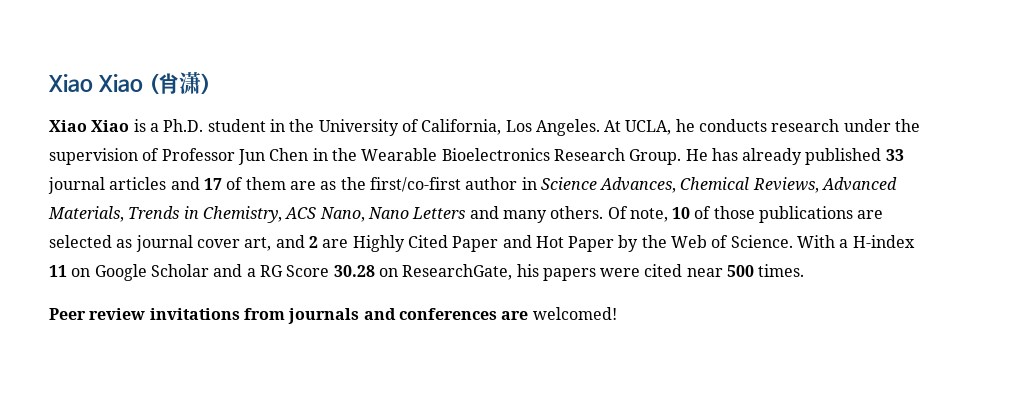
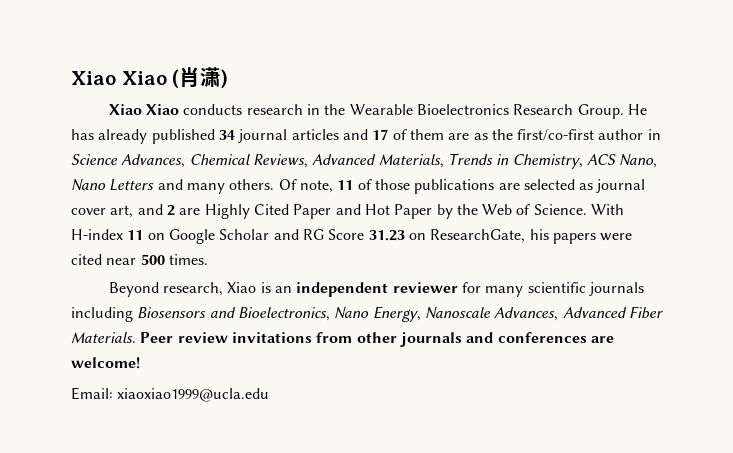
[133,119,921,136] [49,148,309,165] is a Ph.D. student in the University of California, Los Angeles. At UCLA, he conducts research under the supervision of Professor Jun Chen -> [183,104,303,115] conducts research
[885,149,904,161] 33 -> [218,130,235,140] 34
[672,207,691,219] 10 -> [337,180,354,190] 11
[839,239,849,248] a -> (625, 209) none
[246,268,256,277] a -> (299, 234) none
[333,265,375,277] 30.28 -> [368,230,405,241] 31.23
(805, 270) none -> [108,282,644,297] [71,306,663,322] [71,332,136,343] Beyond research, Xiao is an independent reviewer for many scientific journals including Biosensors and Bioelectronics, Nano Energy, Nanoscale Advances, Advanced Fiber Materials.
(285, 314) none -> [356,332,397,343] other
[532,307,617,320] welcomed! -> [71,357,140,369] [71,387,270,402] welcome! // Email: xiaoxiao1999@ucla.edu

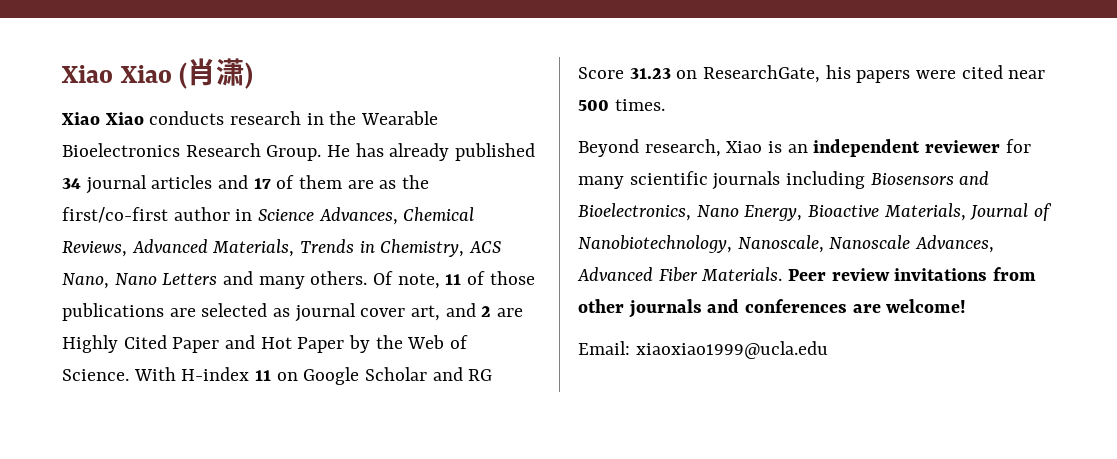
(421, 314) none -> [808,203,1053,221] [578,235,824,253] Bioactive Materials, Journal of Nanobiotechnology, Nanoscale,

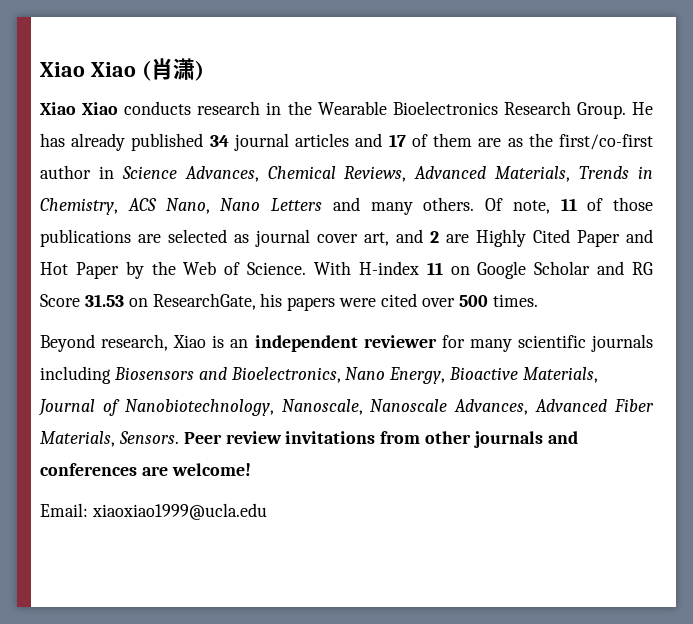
[629,68,671,79] 31.23 -> [84,294,124,307] 31.53
[1008,70,1046,79] near -> [421,298,455,307] over
[701,267,783,281] Materials. -> [40,431,179,447] Materials, Sensors.

